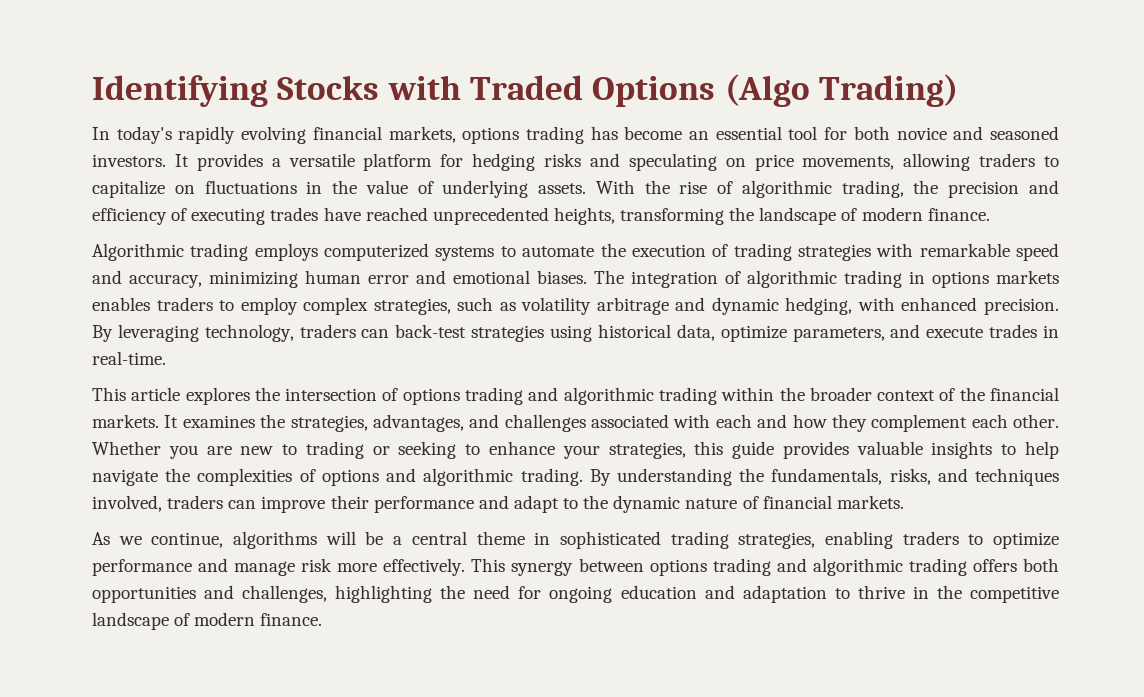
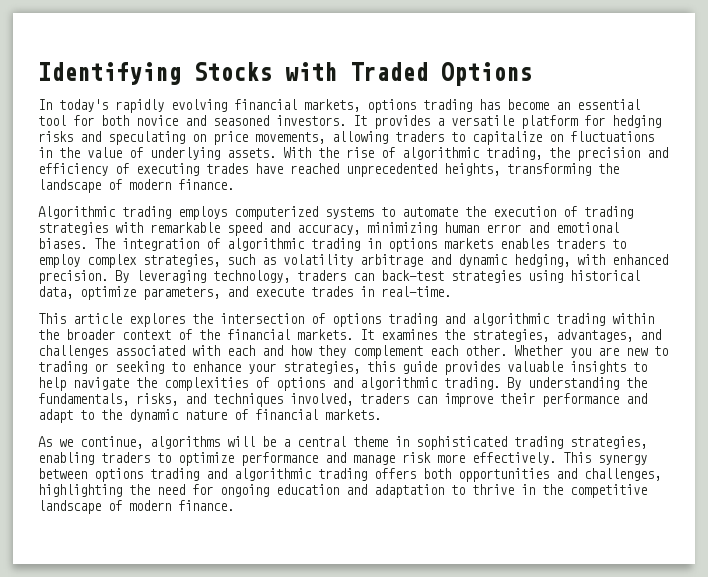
[724,74,958,107] (Algo Trading) -> (532, 74) none

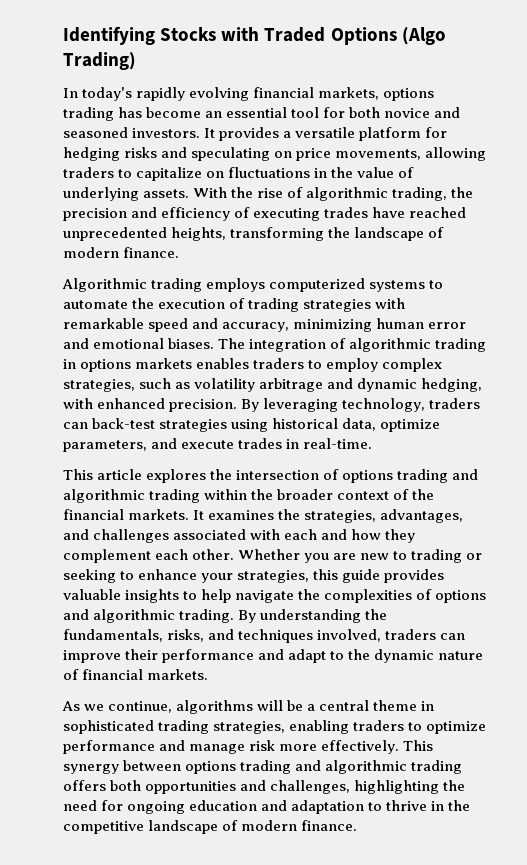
(532, 74) none -> [401,27,446,45] [63,52,136,70] (Algo Trading)

